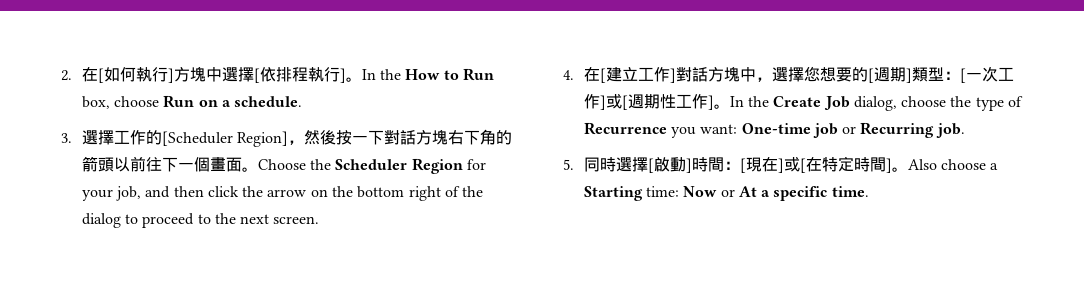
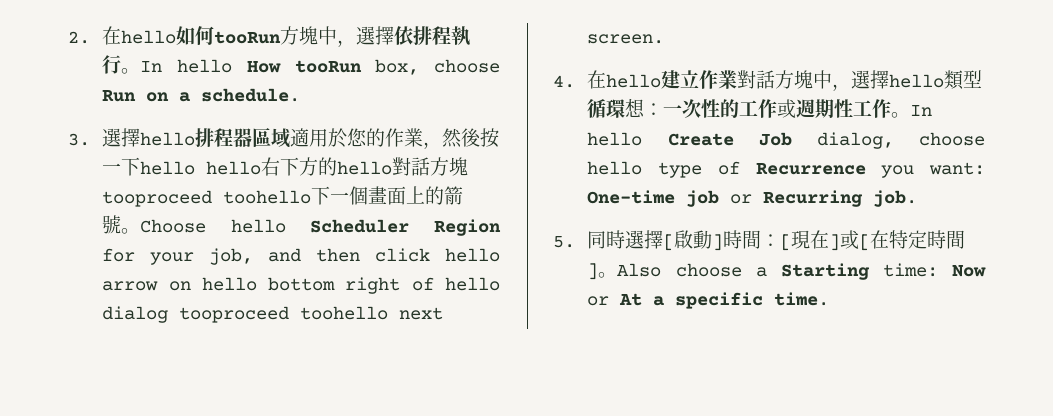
[97,66,494,83] [如何執行]方塊中選擇[依排程執行]。In the How to Run -> [121,26,471,47] [102,55,362,74] hello如何tooRun方塊中，選擇依排程執行。In hello How tooRun
[113,129,512,147] [81,156,331,172] 工作的[Scheduler Region]，然後按一下對話方塊右下角的箭頭以前往下一個畫面。Choose the -> [140,128,500,149] [102,157,469,176] [102,186,464,207] [102,215,286,234] hello排程器區域適用於您的作業，然後按一下hello hello右下方的hello對話方塊tooproceed toohello下一個畫面上的箭號。Choose hello
[242,186,264,197] the -> [445,248,500,262] hello
[332,186,354,197] the -> [201,277,257,291] hello
[462,186,484,197] [81,213,320,228] [563,66,1014,83] [583,94,769,110] the dialog to proceed to the next screen. // 4.在[建立工作]對話方塊中，選擇您想要的[週期]類型：[一次工作]或[週期性工作]。In the -> [445,277,501,291] [102,306,444,323] [587,34,665,44] [553,70,983,91] [587,98,933,119] [587,132,643,146] hello dialog tooproceed toohello next screen. // 4.在hello建立作業對話方塊中，選擇hello類型循環想：一次性的工作或週期性工作。In hello
[950,96,972,107] the -> [587,161,643,175] hello

